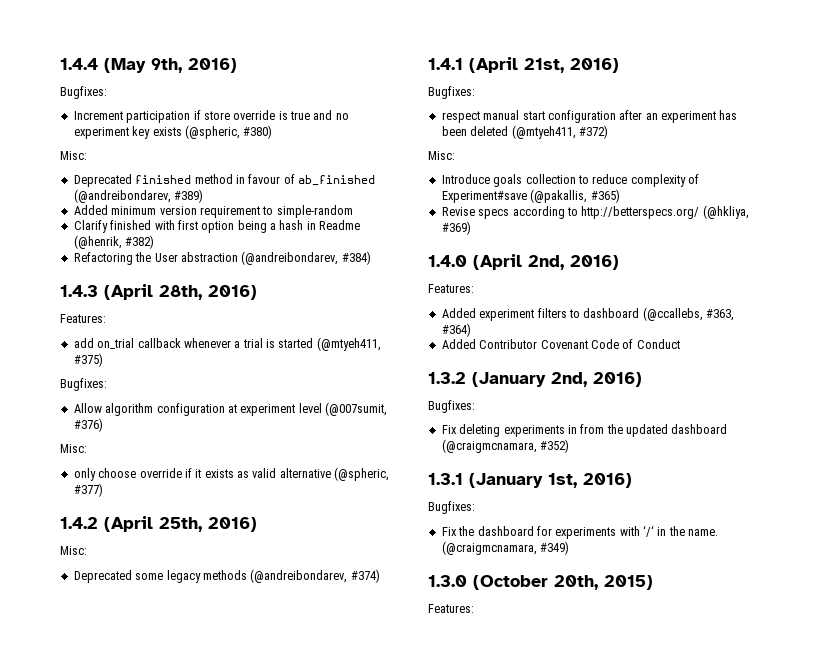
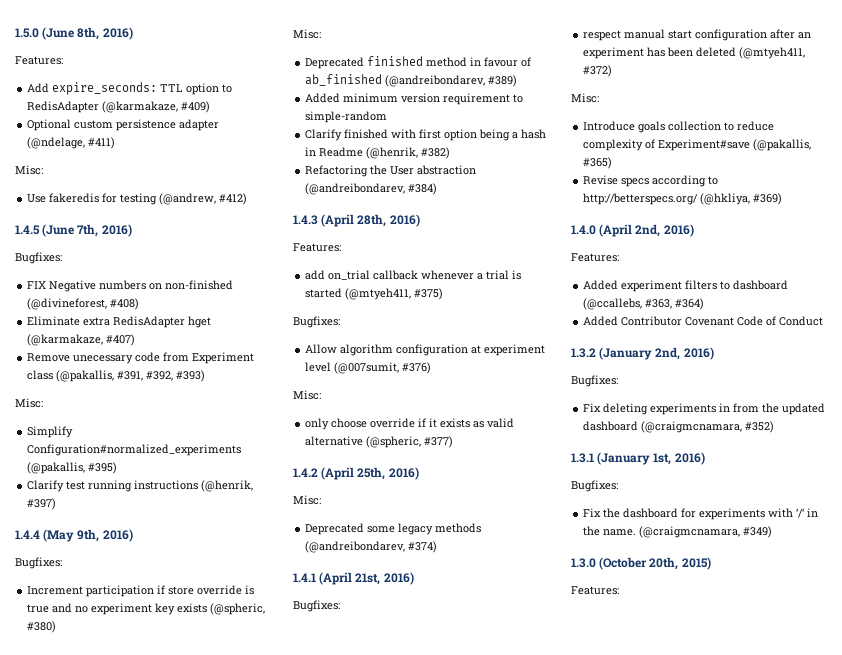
(60, 64) none -> [15,27,133,40] [15,56,63,65] [27,82,233,95] [27,101,211,113] [27,119,220,131] [27,137,116,149] [15,165,43,175] [27,193,248,205] [15,224,132,237] [15,252,62,264] [27,280,234,292] [27,298,140,310] [27,316,212,328] [27,334,136,346] [27,352,255,364] [27,370,206,382] [15,398,43,408] [27,426,74,438] [27,444,242,456] [27,462,118,474] [27,480,254,492] [27,498,57,510] 1.5.0 (June 8th, 2016) // Features: // Add expire_seconds: TTL option to RedisAdapter (@karmakaze, #409) // Optional custom persistence adapter (@ndelage, #411) // Misc: // Use fakeredis for testing (@andrew, #412) // 1.4.5 (June 7th, 2016) // Bugfixes: // FIX Negative numbers on non-finished (@divineforest, #408) // Eliminate extra RedisAdapter hget (@karmakaze, #407) // Remove unecessary code from Experiment class (@pakallis, #391, #392, #393) // Misc: // Simplify Configuration#normalized_experiments (@pakallis, #395) // Clarify test running instructions (@henrik, #397) //

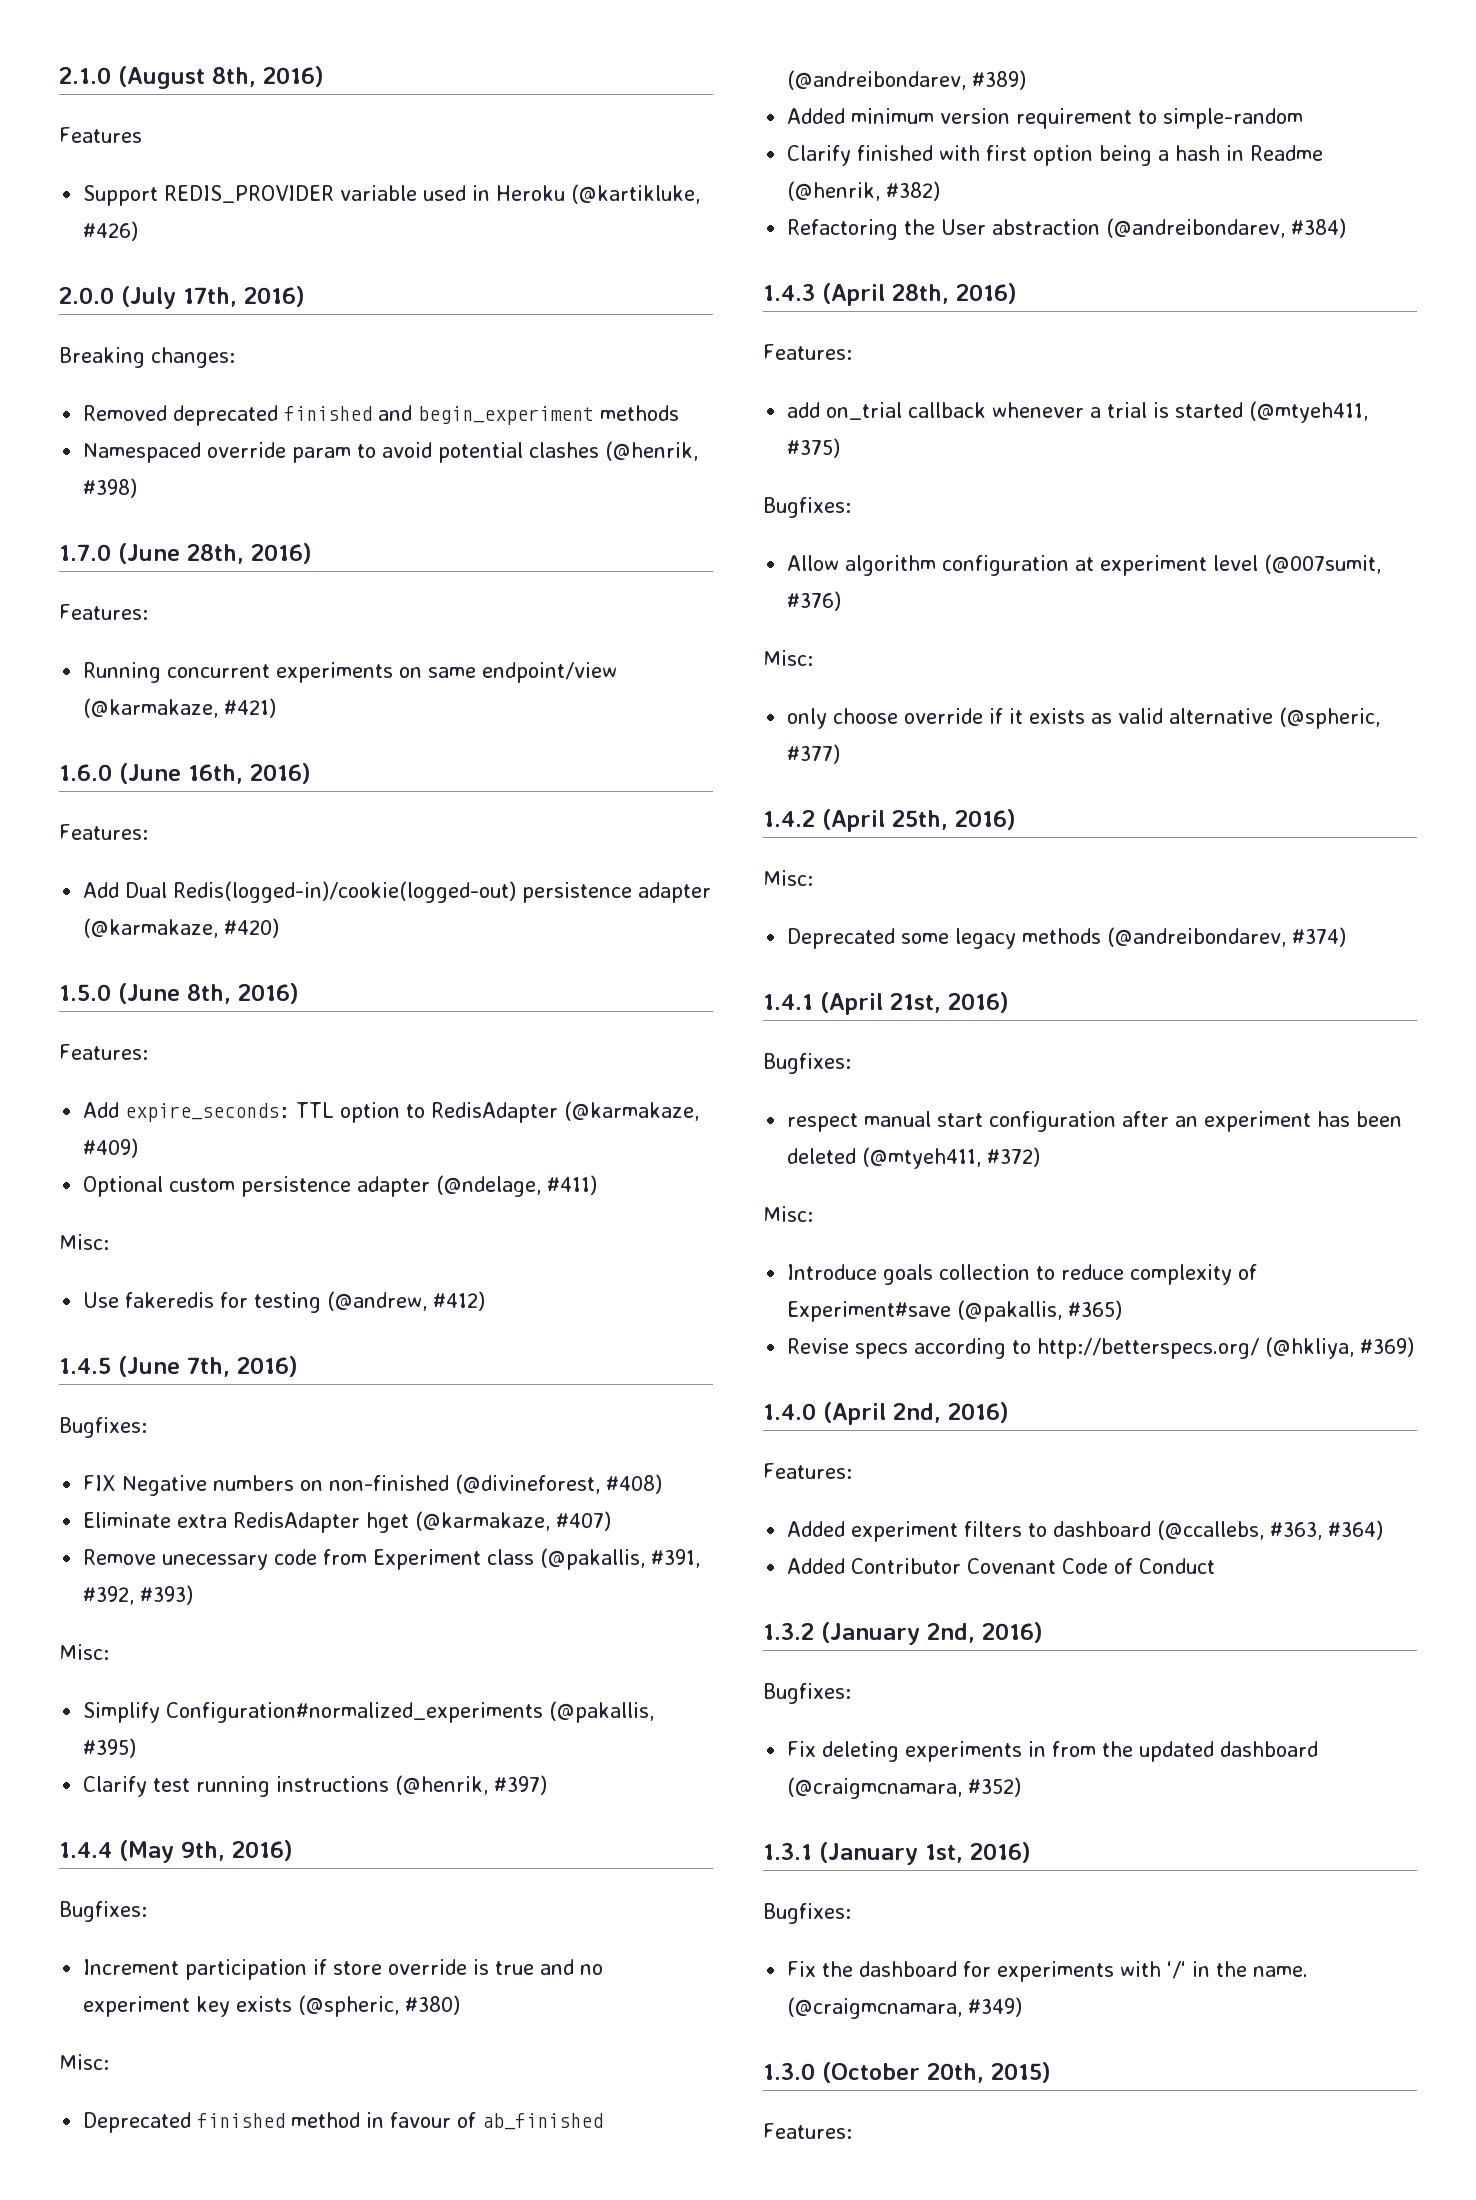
(15, 33) none -> [59,66,324,89] [59,127,142,143] [83,184,701,206] [83,221,139,241] [59,286,305,309] [59,347,235,368] [83,405,680,426] [83,441,699,463] [83,478,138,498] [59,543,312,564] [59,604,148,620] [83,662,618,683] [83,698,277,718] [59,763,311,784] [59,824,148,840] [83,881,712,903] [83,918,280,938] 2.1.0 (August 8th, 2016) // Features // Support REDIS_PROVIDER variable used in Heroku (@kartikluke, #426) // 2.0.0 (July 17th, 2016) // Breaking changes: // Removed deprecated finished and begin_experiment methods // Namespaced override param to avoid potential clashes (@henrik, #398) // 1.7.0 (June 28th, 2016) // Features: // Running concurrent experiments on same endpoint/view (@karmakaze, #421) // 1.6.0 (June 16th, 2016) // Features: // Add Dual Redis(logged-in)/cookie(logged-out) persistence adapter (@karmakaze, #420) //

